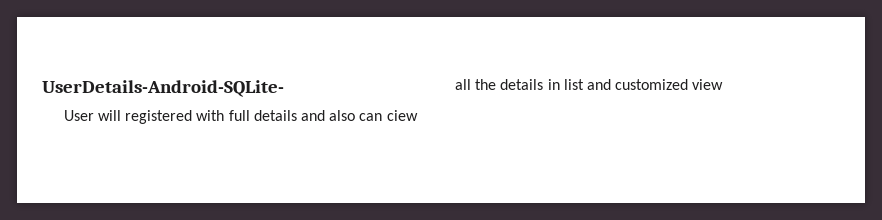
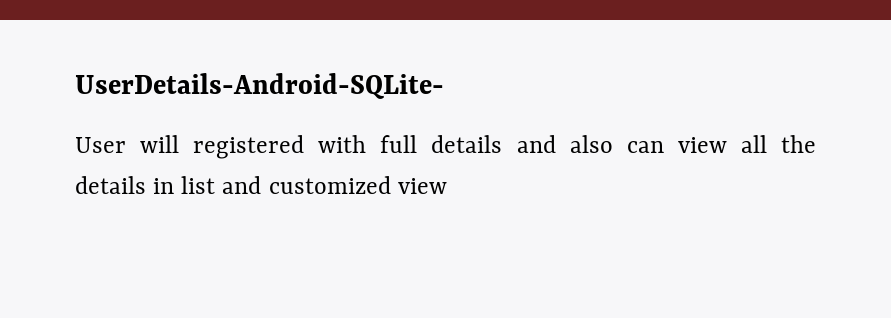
[386,110,418,121] ciew -> [677,137,727,153] view

